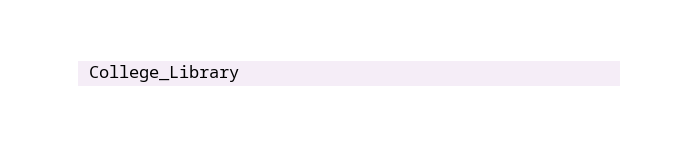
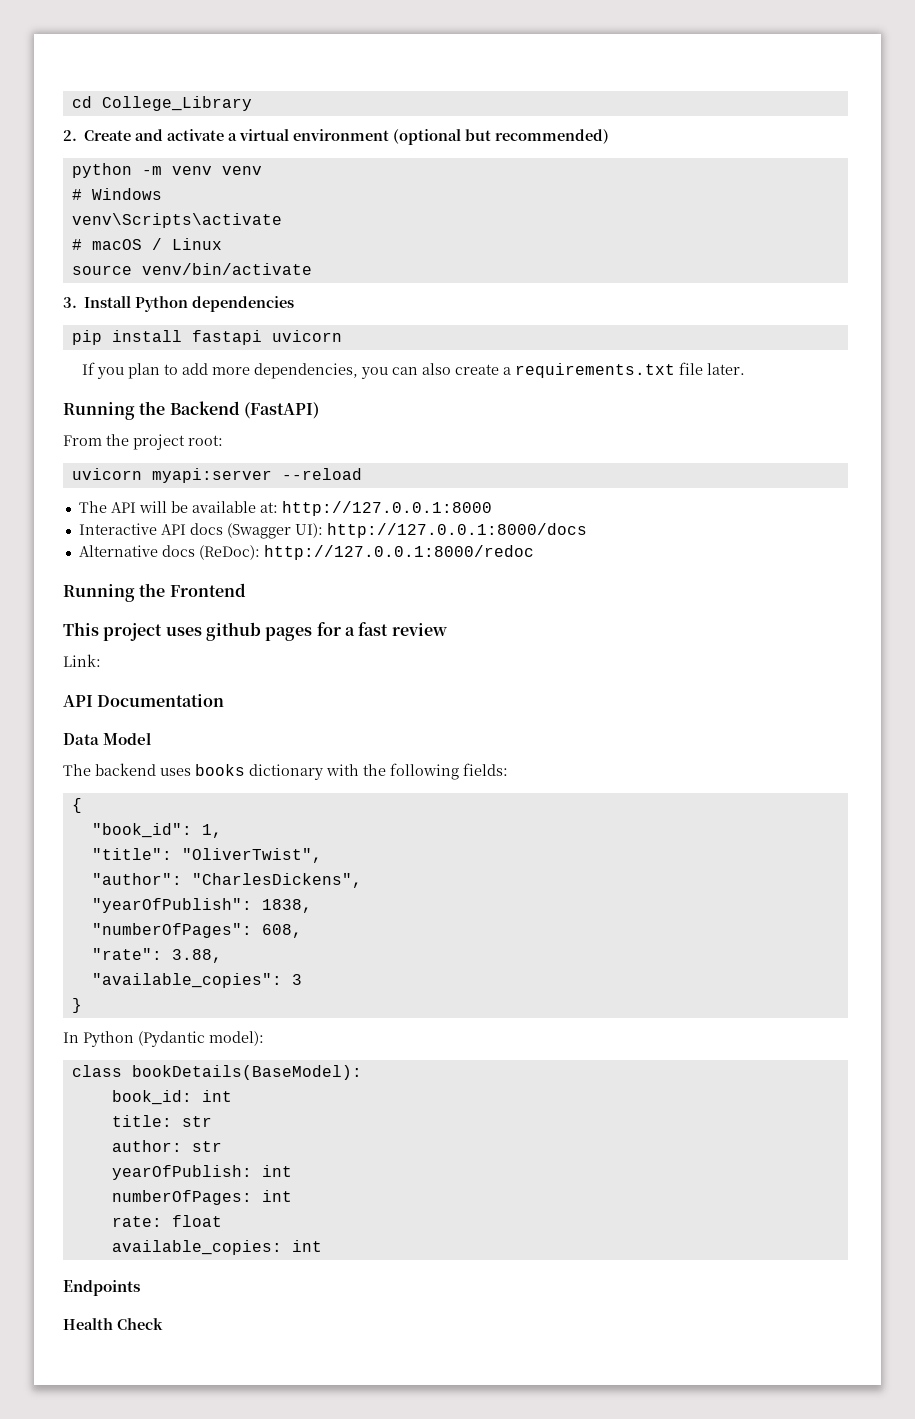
(88, 73) none -> [71,96,92,108] cd
(239, 73) none -> [63,129,610,145] [71,163,262,178] [71,188,162,200] [71,213,282,228] [71,238,222,250] [71,263,312,275] [63,296,295,312] [71,330,342,345] [82,362,746,379] [63,401,319,420] [63,434,223,450] [71,468,362,483] [78,501,492,516] [78,523,587,539] [78,545,534,560] [63,583,246,602] [63,622,447,641] [63,654,101,667] [63,694,225,707] [63,732,152,745] [63,763,508,780] [71,798,82,813] [91,823,222,838] [91,848,322,863] [91,873,362,888] [91,898,312,913] [91,923,302,938] [91,948,222,963] [91,973,302,988] [71,998,82,1013] [63,1031,264,1047] [71,1065,362,1080] [111,1090,232,1105] [111,1115,212,1127] [111,1140,222,1152] [111,1165,292,1180] [111,1190,292,1205] [111,1215,222,1227] [111,1240,322,1255] [63,1280,140,1296] [63,1318,163,1330] // 2. Create and activate a virtual environment (optional but recommended) // python -m venv venv // # Windows // venv\Scripts\activate // # macOS / Linux // source venv/bin/activate // 3. Install Python dependencies // pip install fastapi uvicorn // If you plan to add more dependencies, you can also create a requirements.txt file later. // Running the Backend (FastAPI) // From the project root: // uvicorn myapi:server --reload // The API will be available at: http://127.0.0.1:8000 // Interactive API docs (Swagger UI): http://127.0.0.1:8000/docs // Alternative docs (ReDoc): http://127.0.0.1:8000/redoc // Running the Frontend // This project uses github pages for a fast review // Link: // API Documentation // Data Model // The backend uses books dictionary with the following fields: // { // "book_id": 1, // "title": "OliverTwist", // "author": "CharlesDickens", // "yearOfPublish": 1838, // "numberOfPages": 608, // "rate": 3.88, // "available_copies": 3 // } // In Python (Pydantic model): // class bookDetails(BaseModel): // book_id: int // title: str // author: str // yearOfPublish: int // numberOfPages: int // rate: float // available_copies: int // Endpoints // Health Check

